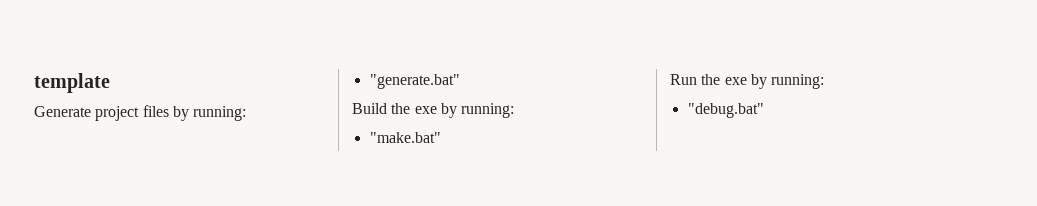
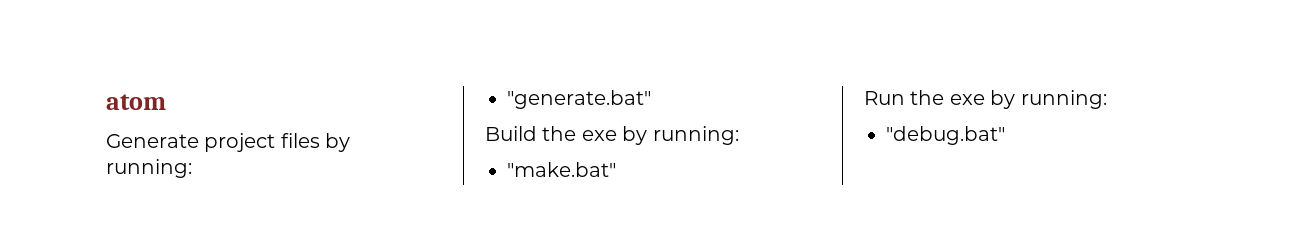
[34,73,110,93] template -> [106,94,166,110] atom

